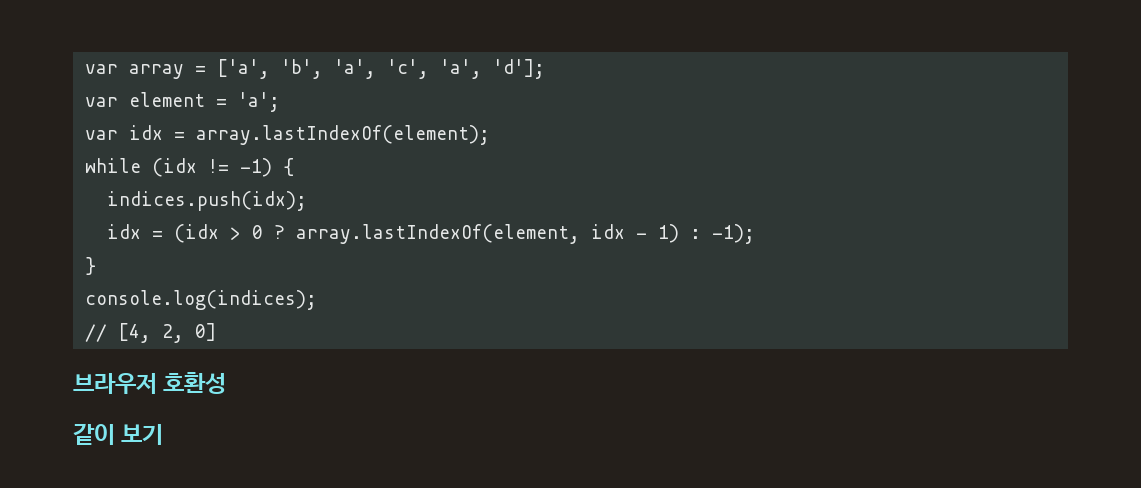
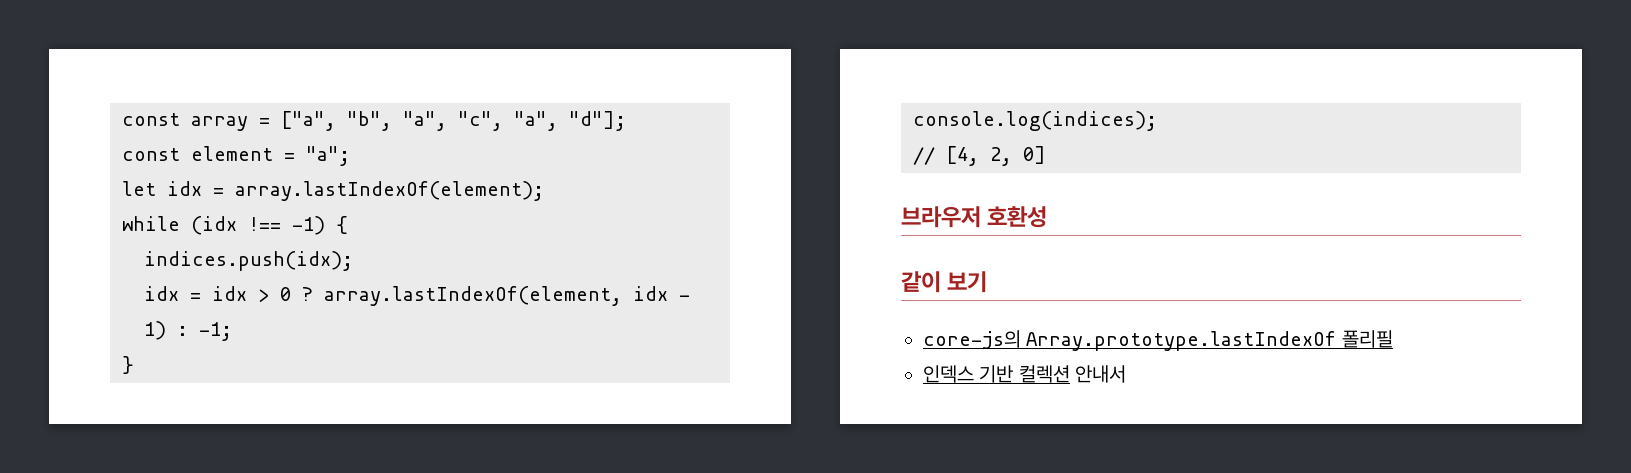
[85,64,118,74] var -> [122,113,180,126] const
[217,59,545,79] [85,92,280,112] [85,130,118,140] ['a', 'b', 'a', 'c', 'a', 'd']; // var element = 'a'; // var -> [281,111,626,131] [122,146,350,166] [122,181,156,196] ["a", "b", "a", "c", "a", "d"]; // const element = "a"; // let
[208,159,229,173] != -> [248,217,281,231] !==
[174,224,219,243] (idx -> [212,286,247,301] idx
[712,224,755,244] -1); -> [199,322,232,341] -1;
(164, 434) none -> [923,330,1393,351] [923,365,1127,383] // core-js의 Array.prototype.lastIndexOf 폴리필 // 인덱스 기반 컬렉션 안내서

